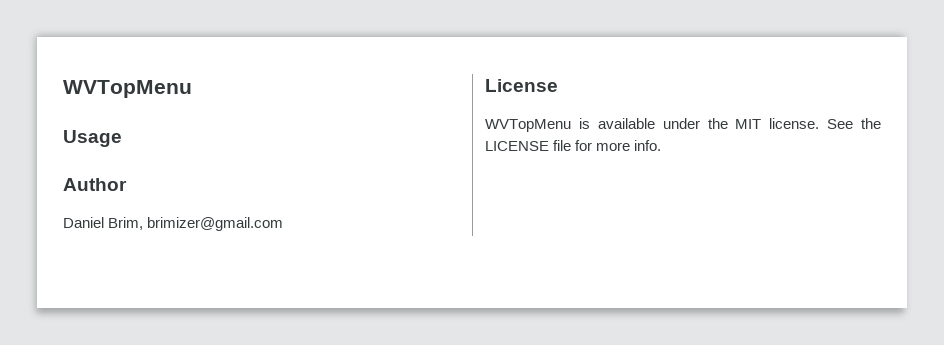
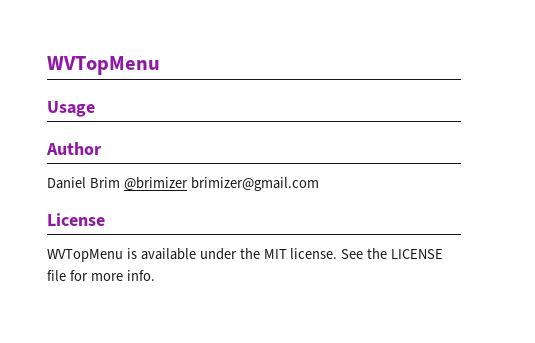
[108,217,144,230] Brim, -> [89,177,188,190] Brim @brimizer

